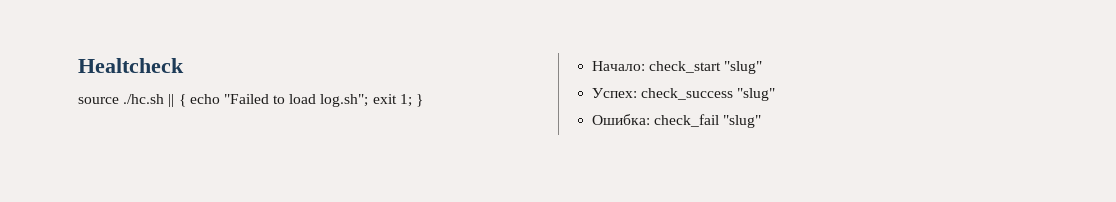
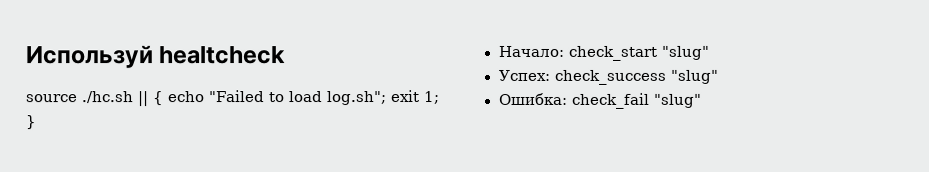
[78,58,184,73] Healtcheck -> [25,45,286,69] Используй healtcheck

